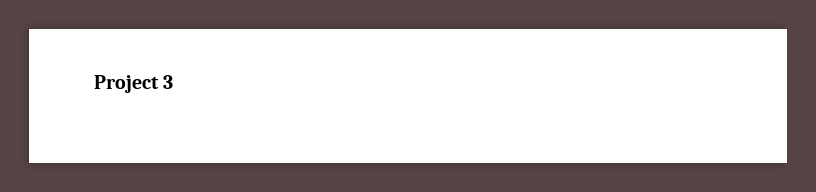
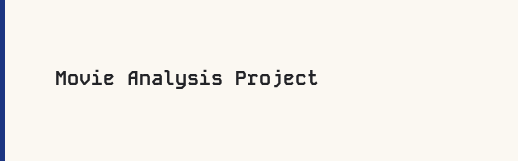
[94,75,174,93] Project 3 -> [55,69,319,89] Movie Analysis Project

